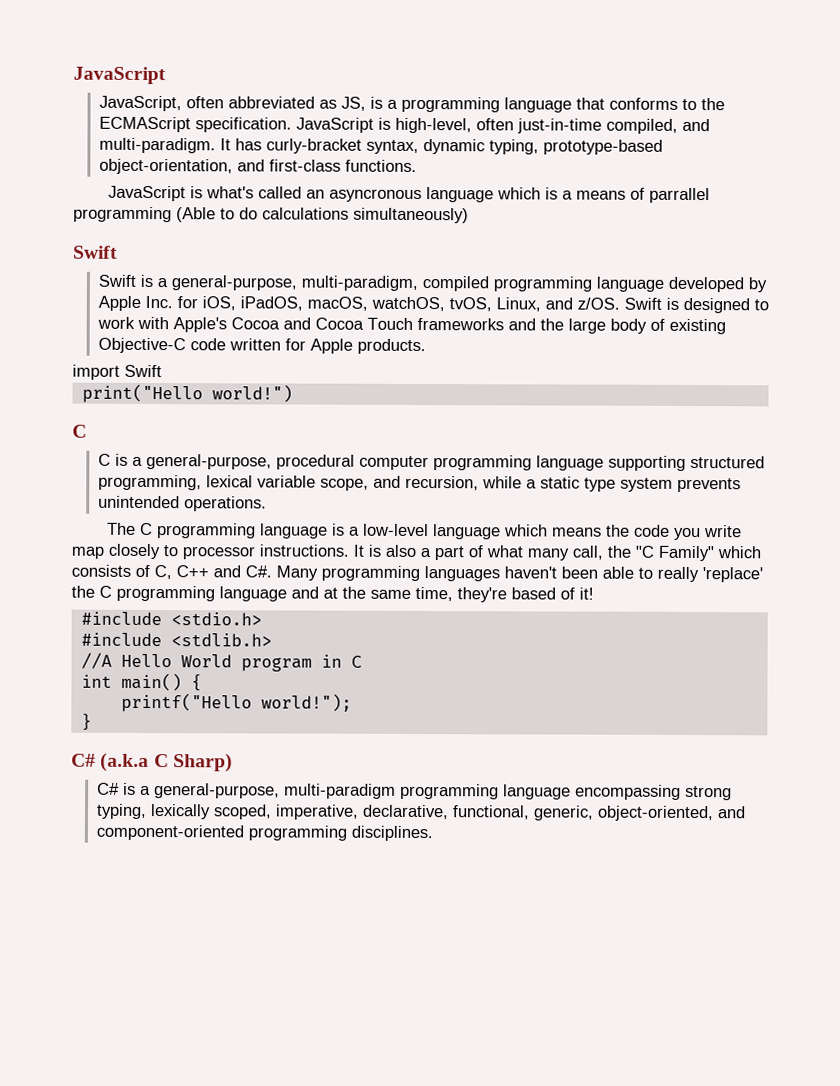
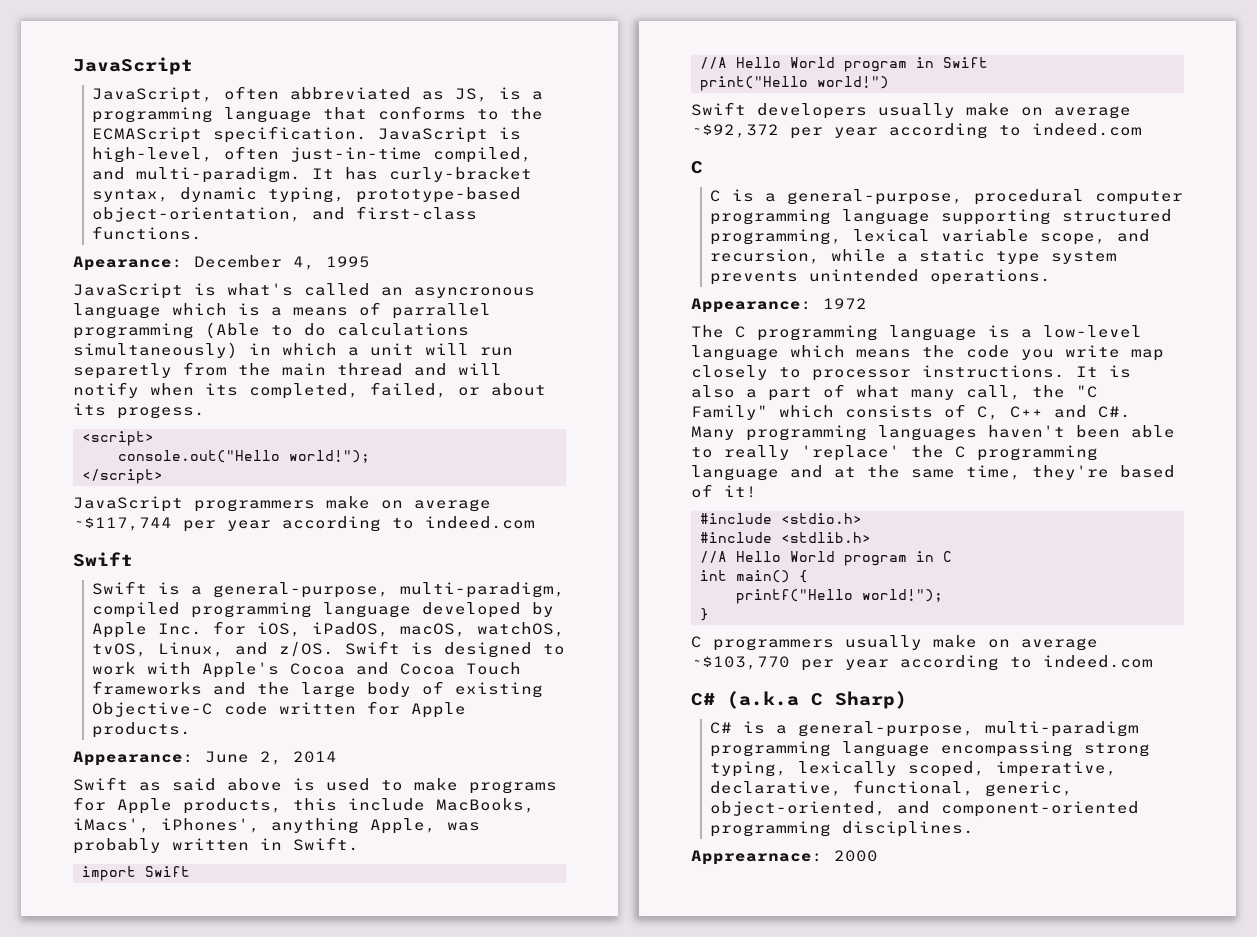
(417, 165) none -> [73,255,370,271] // Apearance: December 4, 1995
(469, 215) none -> [249,343,513,356] [73,362,502,379] [73,382,546,399] [73,403,205,419] [82,431,154,446] [118,450,370,463] [82,469,163,484] [73,496,491,512] [73,516,535,532] in which a unit will run separetly from the main thread and will notify when its completed, failed, or about its progess. // <script> // console.out("Hello world!"); // </script> // JavaScript programmers make on average ~$117,744 per year according to indeed.com
[72,364,162,380] [81,383,293,404] import Swift // print("Hello world!") -> [73,751,337,766] [73,777,557,794] [73,797,535,814] [73,818,480,834] [73,837,359,854] [82,866,190,881] [700,57,988,72] [700,76,889,91] [691,102,1131,119] [691,123,1142,139] Appearance: June 2, 2014 // Swift as said above is used to make programs for Apple products, this include MacBooks, iMacs', iPhones', anything Apple, was probably written in Swift. // import Swift // //A Hello World program in Swift // print("Hello world!") // Swift developers usually make on average ~$92,372 per year according to indeed.com
(267, 504) none -> [691,298,867,313] // Appearance: 1972
(92, 722) none -> [691,635,1098,651] [691,655,1153,671] // C programmers usually make on average ~$103,770 per year according to indeed.com
(433, 833) none -> [691,850,878,865] // Apprearnace: 2000

